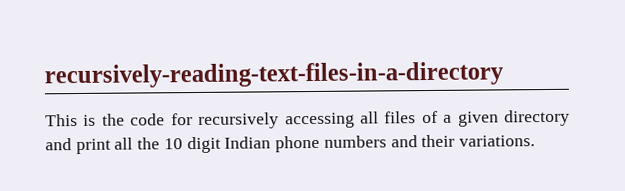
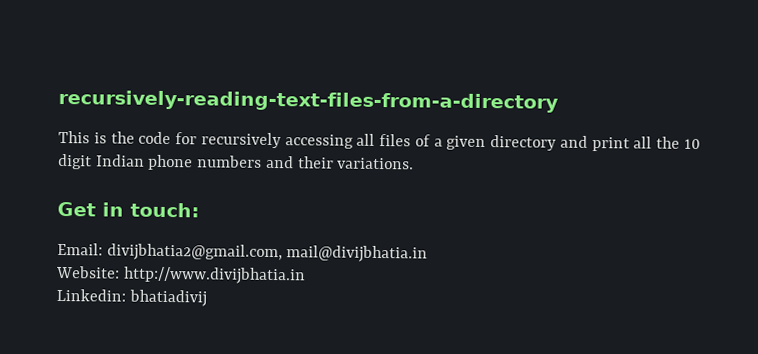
[44,61,504,89] recursively-reading-text-files-in-a-directory -> [58,89,559,113] recursively-reading-text-files-from-a-directory
(535, 141) none -> [57,201,200,218] [57,242,429,263] [56,265,306,285] [56,288,207,307] // Get in touch: // Email: divijbhatia2@gmail.com, mail@divijbhatia.in // Website: http://www.divijbhatia.in // Linkedin: bhatiadivij

